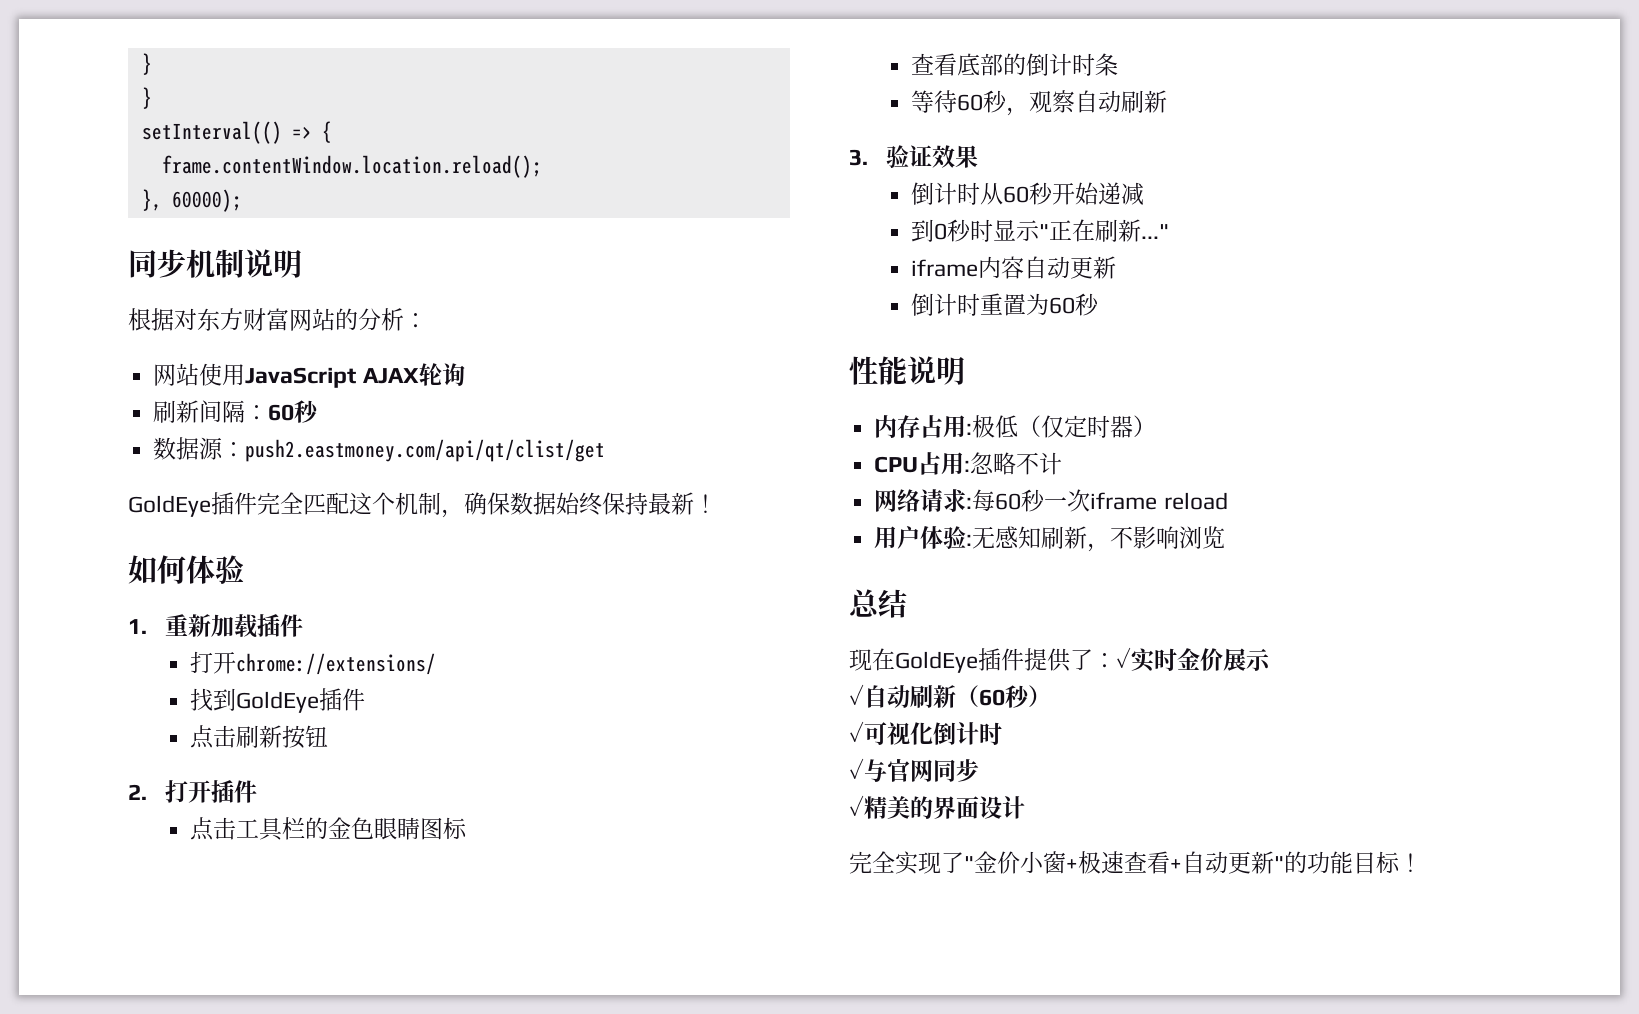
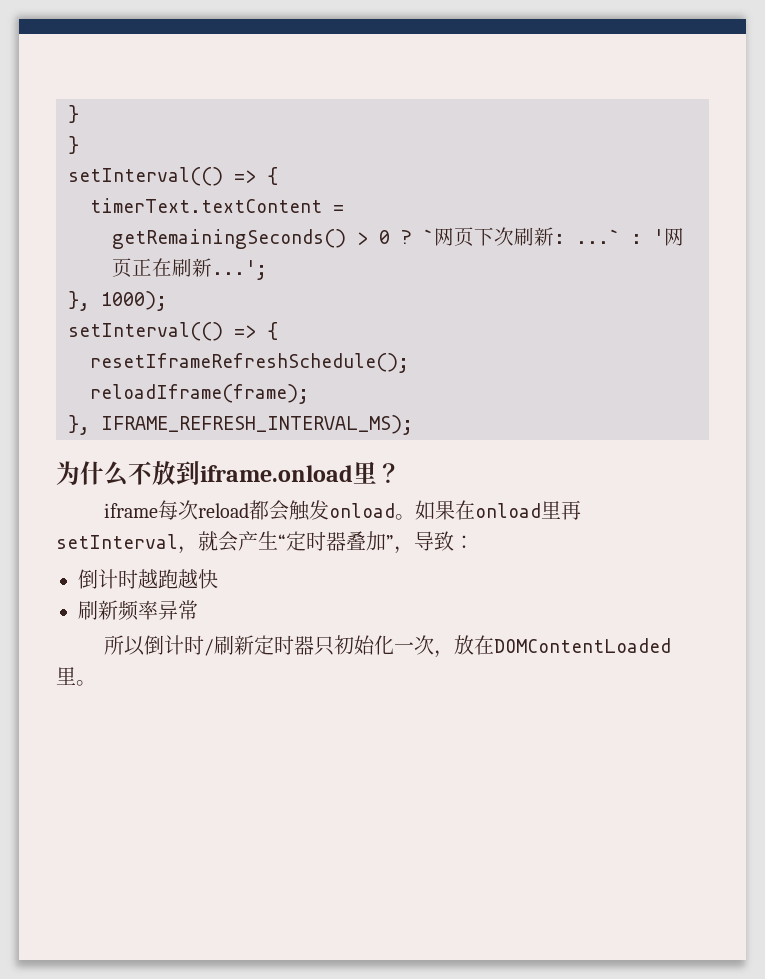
[161,155,542,178] [141,189,242,212] [128,249,302,278] [128,308,427,331] [153,363,465,388] [153,400,320,423] [153,437,606,462] [128,492,717,518] [128,555,244,584] [128,614,304,638] [190,651,437,675] [190,688,366,713] [190,725,329,749] [128,780,258,803] [190,817,468,841] [911,53,1119,76] [911,90,1168,116] [849,145,979,168] [911,182,1145,205] [911,219,1170,242] [911,256,1117,279] [911,293,1100,316] [849,356,965,385] [874,415,1157,438] [874,452,1063,475] [874,489,1228,512] [874,526,1226,552] [849,589,907,618] [849,647,1271,673] [849,684,1051,708] [849,721,1002,745] [849,758,979,782] [849,795,1025,819] [849,851,1422,875] frame.contentWindow.location.reload(); // }, 60000); // 同步机制说明 // 根据对东方财富网站的分析： // 网站使用JavaScript AJAX轮询 // 刷新间隔：60秒 // 数据源：push2.eastmoney.com/api/qt/clist/get // GoldEye插件完全匹配这个机制，确保数据始终保持最新！ // 如何体验 // 1.重新加载插件 // 打开chrome://extensions/ // 找到GoldEye插件 // 点击刷新按钮 // 2.打开插件 // 点击工具栏的金色眼睛图标 // 查看底部的倒计时条 // 等待60秒，观察自动刷新 // 3.验证效果 // 倒计时从60秒开始递减 // 到0秒时显示"正在刷新..." // iframe内容自动更新 // 倒计时重置为60秒 // 性能说明 // 内存占用:极低（仅定时器） // CPU占用:忽略不计 // 网络请求:每60秒一次iframe reload // 用户体验:无感知刷新，不影响浏览 // 总结 // 现在GoldEye插件提供了：✓实时金价展示 // ✓自动刷新（60秒） // ✓可视化倒计时 // ✓与官网同步 // ✓精美的界面设计 // 完全实现了"金价小窗+极速查看+自动更新"的功能目标！ -> [90,198,344,213] [112,227,684,249] [112,258,267,280] [68,291,167,311] [68,322,278,341] [90,353,409,373] [90,384,309,404] [68,415,413,435] [56,461,401,487] [103,500,581,521] [56,531,474,554] [78,569,218,589] [78,600,198,621] [103,635,671,658] [56,667,96,686] timerText.textContent = // getRemainingSeconds() > 0 ? `网页下次刷新: ...` : '网页正在刷新...'; // }, 1000); // setInterval(() => { // resetIframeRefreshSchedule(); // reloadIframe(frame); // }, IFRAME_REFRESH_INTERVAL_MS); // 为什么不放到iframe.onload里？ // iframe每次reload都会触发onload。如果在onload里再setInterval，就会产生“定时器叠加”，导致： // 倒计时越跑越快 // 刷新频率异常 // 所以倒计时/刷新定时器只初始化一次，放在DOMContentLoaded里。

